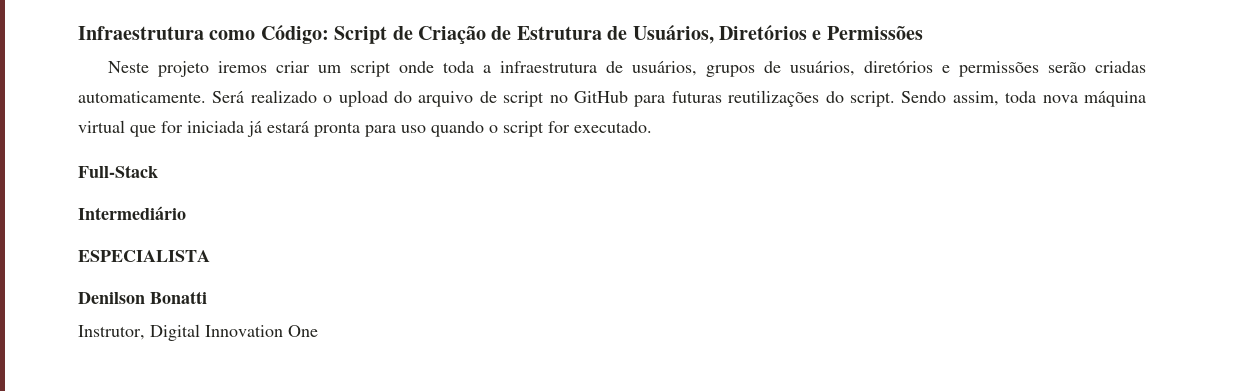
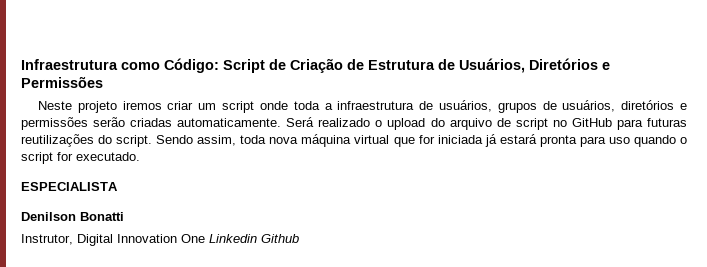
[78,165,158,178] [78,206,186,220] // Full-Stack // Intermediário -> (140, 156) none
(318, 331) none -> [209,234,299,243] Linkedin Github

